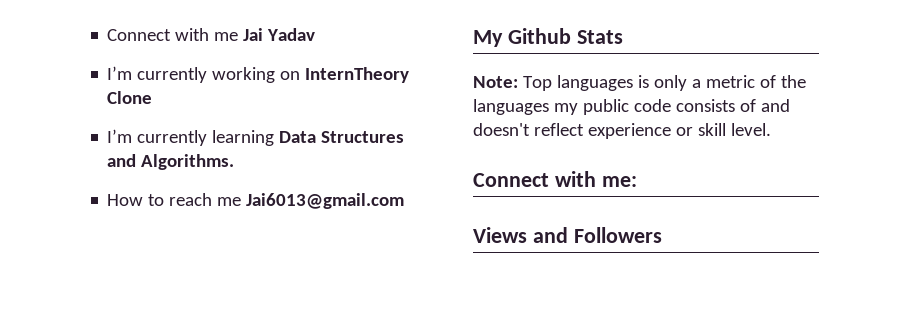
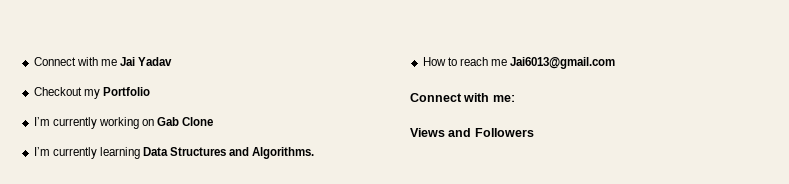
(316, 34) none -> [33,87,150,99] // Checkout my Portfolio
[305,67,410,83] InternTheory -> [157,117,180,126] Gab
[473,28,623,47] [473,75,806,91] [473,99,790,115] [473,123,771,139] // My Github Stats // Note: Top languages is only a metric of the languages my public code consists of and doesn't reflect experience or skill level. -> (616, 63) none

